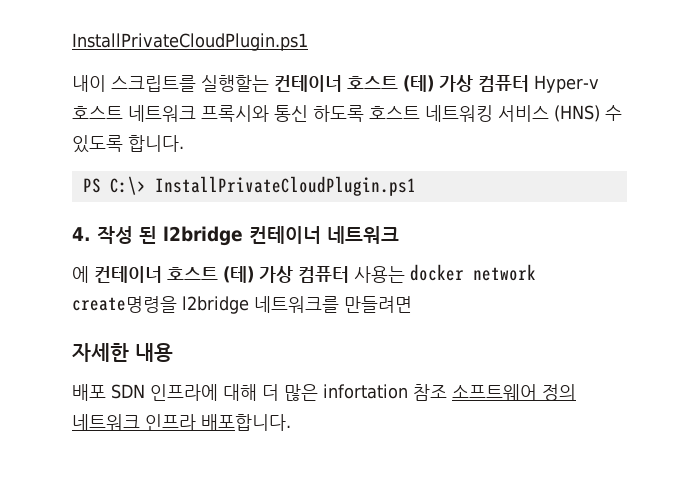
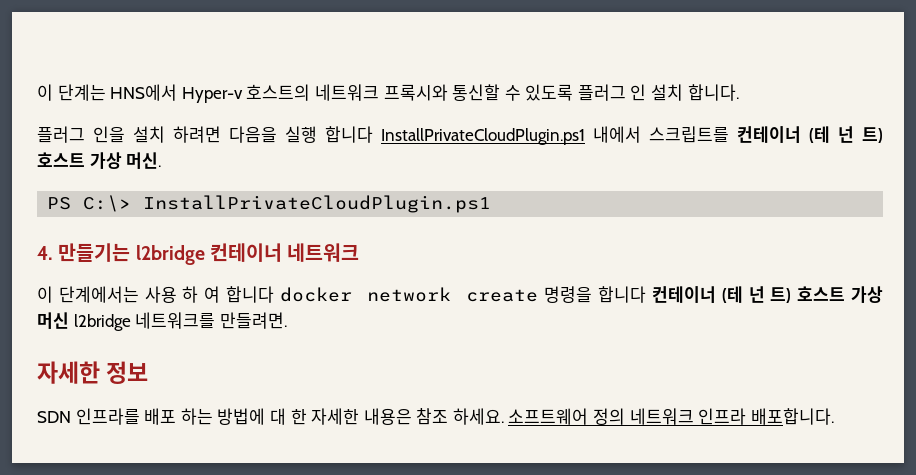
[72,33,308,51] [72,75,599,93] [72,105,622,122] [72,135,184,153] InstallPrivateCloudPlugin.ps1 // 내이 스크립트를 실행할는 컨테이너 호스트 (테) 가상 컴퓨터 Hyper-v 호스트 네트워크 프록시와 통신 하도록 호스트 네트워킹 서비스 (HNS) 수 있도록 합니다. -> [37,84,739,103] [37,126,883,145] [37,152,162,169] 이 단계는 HNS에서 Hyper-v 호스트의 네트워크 프록시와 통신할 수 있도록 플러그 인 설치 합니다. // 플러그 인을 설치 하려면 다음을 실행 합니다 InstallPrivateCloudPlugin.ps1 내에서 스크립트를 컨테이너 (테 넌 트) 호스트 가상 머신.
[97,226,157,244] 작성 된 -> [58,243,131,262] 만들기는
[72,264,536,283] [72,296,177,313] 에 컨테이너 호스트 (테) 가상 컴퓨터 사용는 docker network create명령을 -> [37,286,884,303] [37,312,69,329] 이 단계에서는 사용 하 여 합니다 docker network create 명령을 합니다 컨테이너 (테 넌 트) 호스트 가상 머신
[344,296,412,313] [72,343,173,362] [72,384,447,401] 만들려면 // 자세한 내용 // 배포 SDN 인프라에 대해 더 많은 infortation 참조 -> [219,312,287,329] [37,361,149,384] [37,408,504,425] 만들려면. // 자세한 정보 // SDN 인프라를 배포 하는 방법에 대 한 자세한 내용은 참조 하세요.

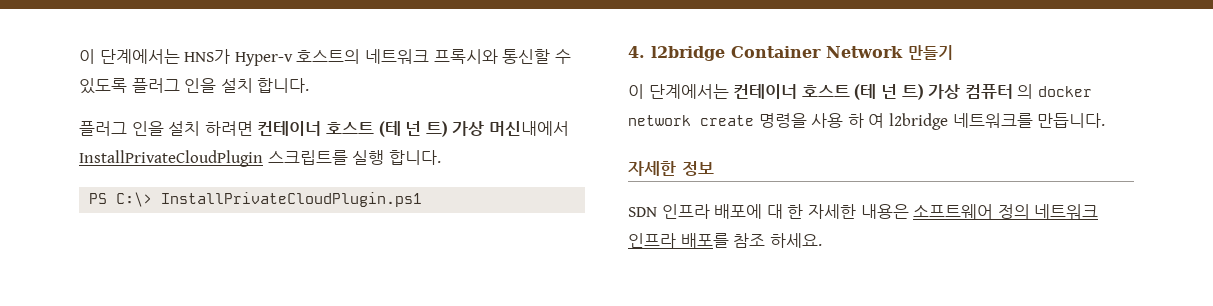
[37,84,178,101] 이 단계는 HNS에서 -> [79,49,231,64] 이 단계에서는 HNS가
[630,84,647,101] 인 -> [184,78,217,93] 인을
[229,126,883,145] [37,152,162,169] [47,195,492,213] [37,243,360,265] [37,286,884,303] [37,312,69,329] 다음을 실행 합니다 InstallPrivateCloudPlugin.ps1 내에서 스크립트를 컨테이너 (테 넌 트) 호스트 가상 머신. // PS C:\> InstallPrivateCloudPlugin.ps1 // 4. 만들기는 l2bridge 컨테이너 네트워크 // 이 단계에서는 사용 하 여 합니다 docker network create 명령을 합니다 컨테이너 (테 넌 트) 호스트 가상 머신 -> [257,121,569,137] [79,150,441,167] [89,192,423,207] [628,45,953,61] [628,84,1092,100] [628,113,885,128] 컨테이너 호스트 (테 넌 트) 가상 머신내에서 InstallPrivateCloudPlugin 스크립트를 실행 합니다. // PS C:\> InstallPrivateCloudPlugin.ps1 // 4. l2bridge Container Network 만들기 // 이 단계에서는 컨테이너 호스트 (테 넌 트) 가상 컴퓨터 의 docker network create 명령을 사용 하 여
[219,312,287,329] 만들려면. -> [1037,113,1106,128] 만듭니다.
[75,408,266,425] 인프라를 배포 하는 방법에 -> [661,204,763,219] 인프라 배포에
[416,408,504,425] 참조 하세요. -> (909, 211) none
[750,408,834,425] 배포합니다. -> [680,233,822,248] 배포를 참조 하세요.

